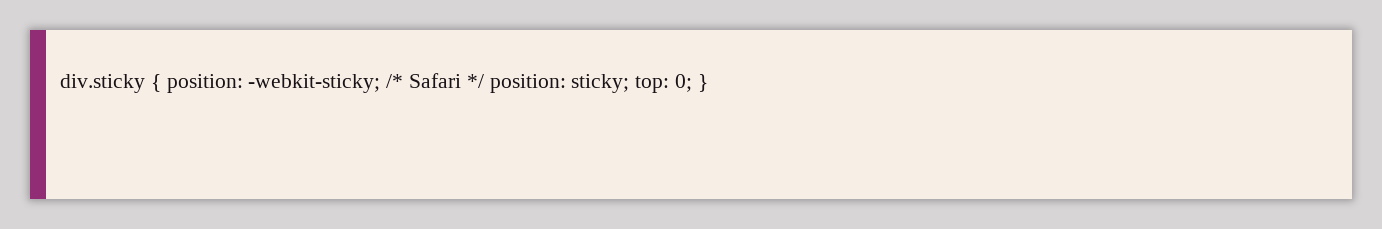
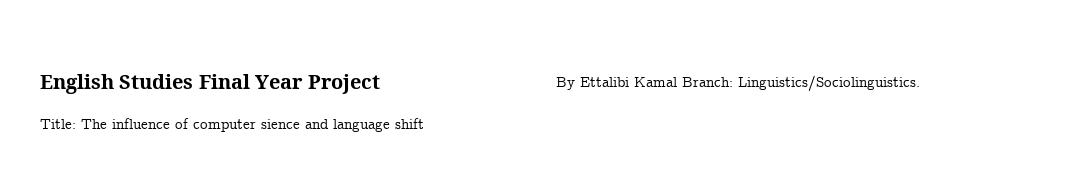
[60,73,708,93] div.sticky { position: -webkit-sticky; /* Safari */ position: sticky; top: 0; } -> [40,74,380,94] [40,118,424,132] [556,75,920,92] English Studies Final Year Project // Title: The influence of computer sience and language shift // By Ettalibi Kamal Branch: Linguistics/Sociolinguistics.

